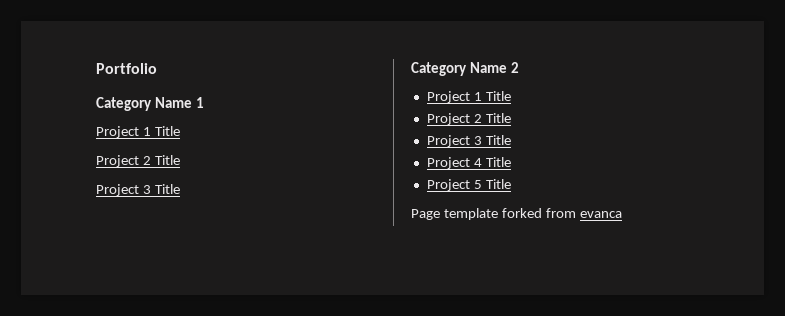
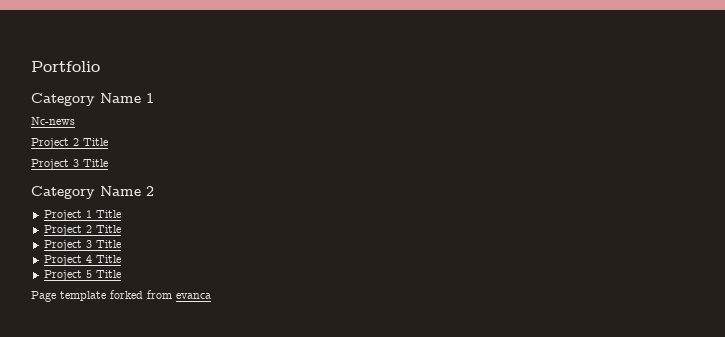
[96,126,180,138] Project 1 Title -> [31,117,75,125] Nc-news

